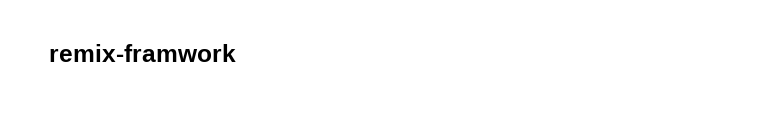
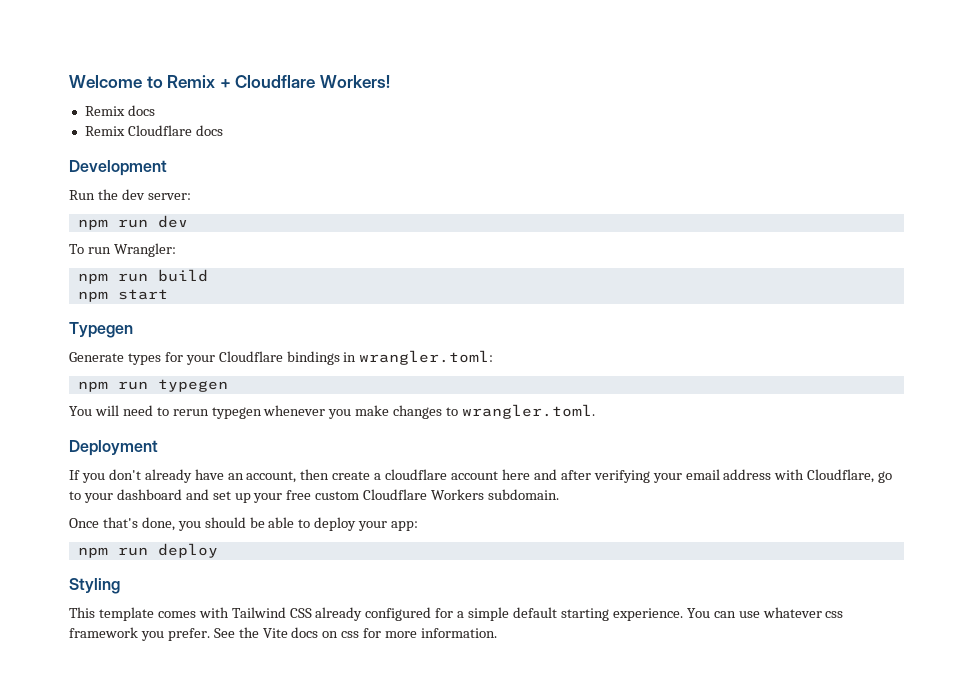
[49,44,236,62] remix-framwork -> [69,75,390,88] [84,105,155,116] [84,125,223,136] [69,160,167,176] [69,189,191,200] [77,215,188,230] [69,243,176,257] [77,269,208,284] [77,289,168,302] [69,322,133,338] [69,350,494,365] [77,379,228,392] [69,404,596,419] [69,440,158,456] [69,469,893,483] [69,489,560,503] [69,517,419,531] [77,543,218,558] [69,578,120,594] [69,607,844,621] [69,627,498,641] Welcome to Remix + Cloudflare Workers! // Remix docs // Remix Cloudflare docs // Development // Run the dev server: // npm run dev // To run Wrangler: // npm run build // npm start // Typegen // Generate types for your Cloudflare bindings in wrangler.toml: // npm run typegen // You will need to rerun typegen whenever you make changes to wrangler.toml. // Deployment // If you don't already have an account, then create a cloudflare account here and after verifying your email address with Cloudflare, go to your dashboard and set up your free custom Cloudflare Workers subdomain. // Once that's done, you should be able to deploy your app: // npm run deploy // Styling // This template comes with Tailwind CSS already configured for a simple default starting experience. You can use whatever css framework you prefer. See the Vite docs on css for more information.

